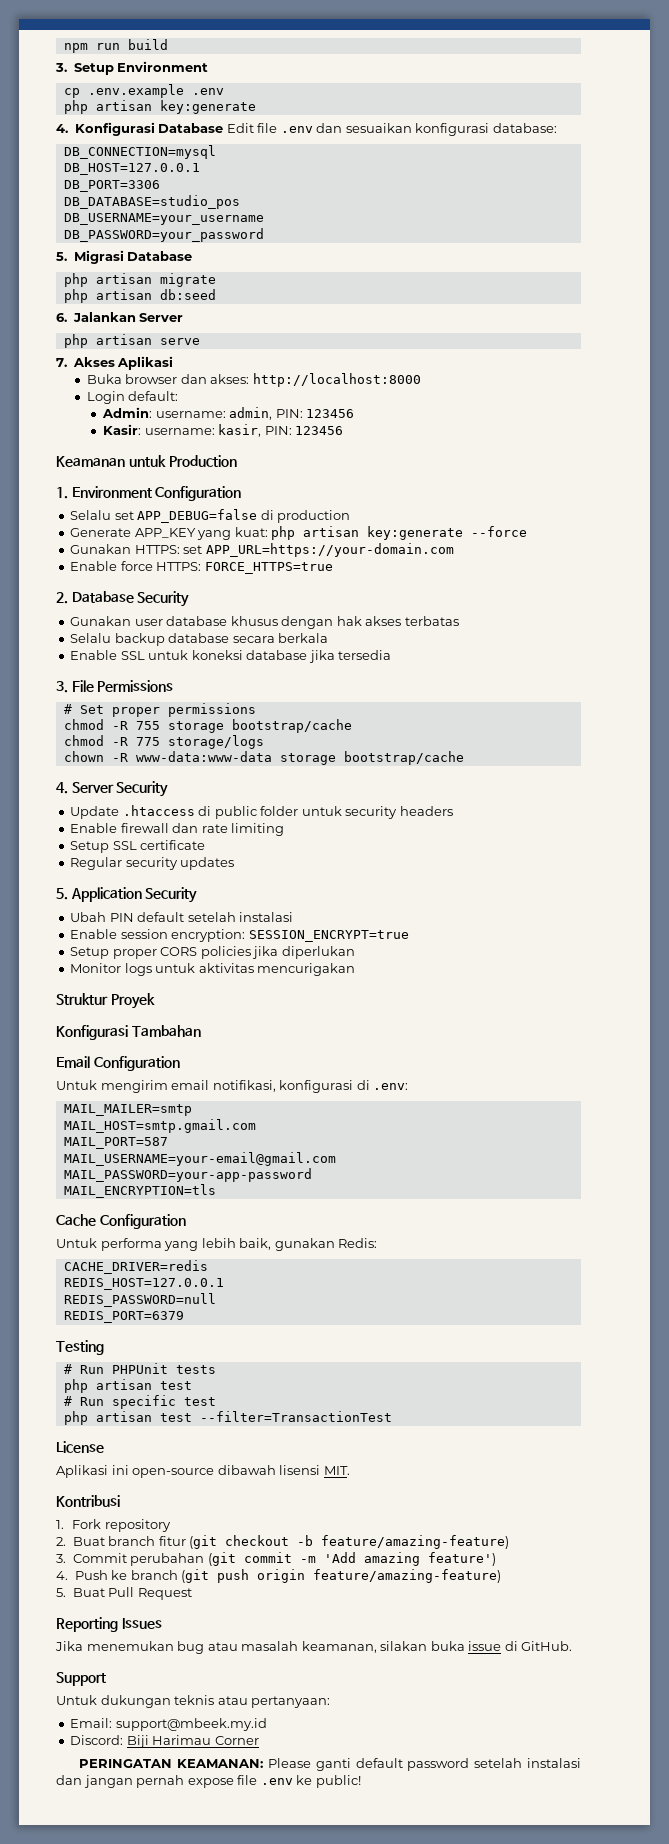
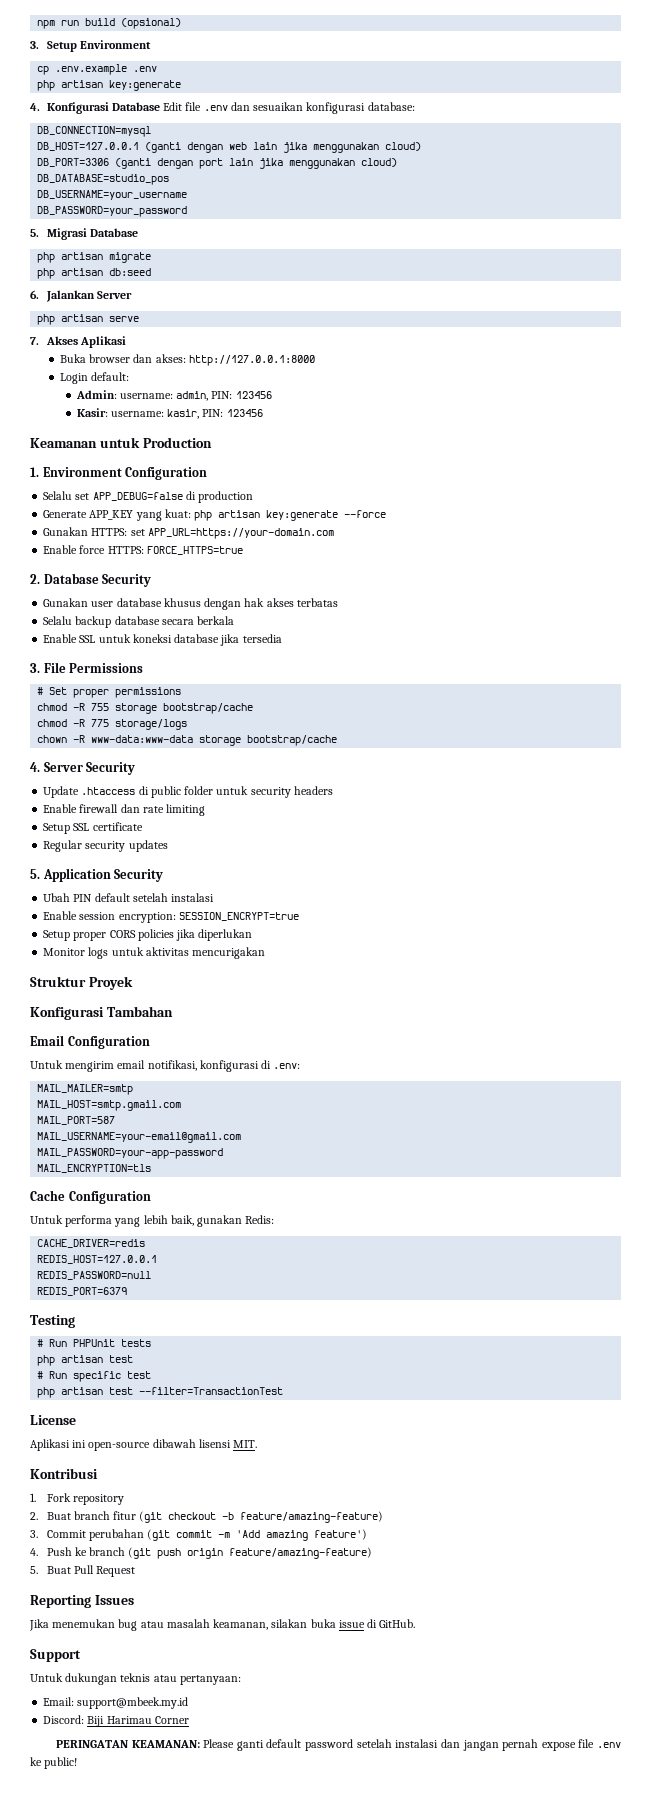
(168, 44) none -> [121,18,182,29] (opsional)
[63,180,160,192] // DB_PORT=3306 -> [145,142,422,153] [37,158,398,169] (ganti dengan web lain jika menggunakan cloud) // DB_PORT=3306 (ganti dengan port lain jika menggunakan cloud)
[252,373,421,387] http://localhost:8000 -> [188,355,315,366] http://127.0.0.1:8000

